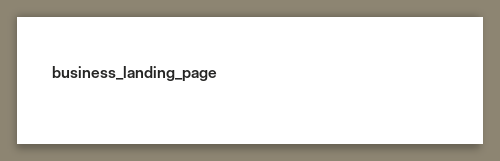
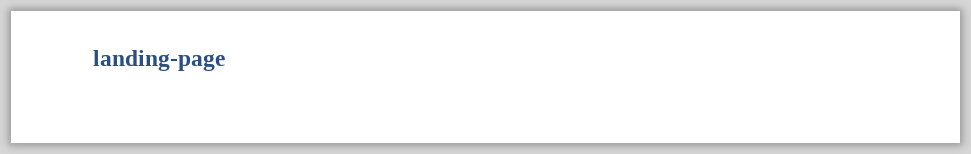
[52,66,217,82] business_landing_page -> [93,50,225,71] landing-page

